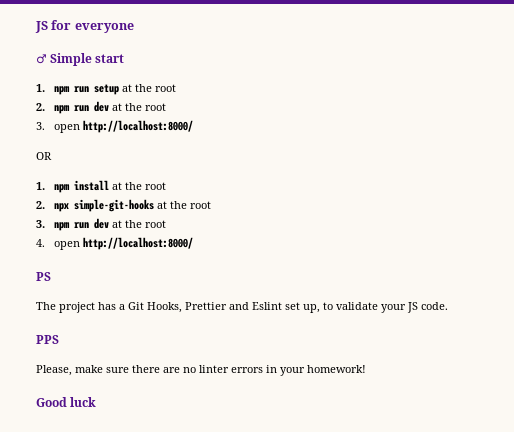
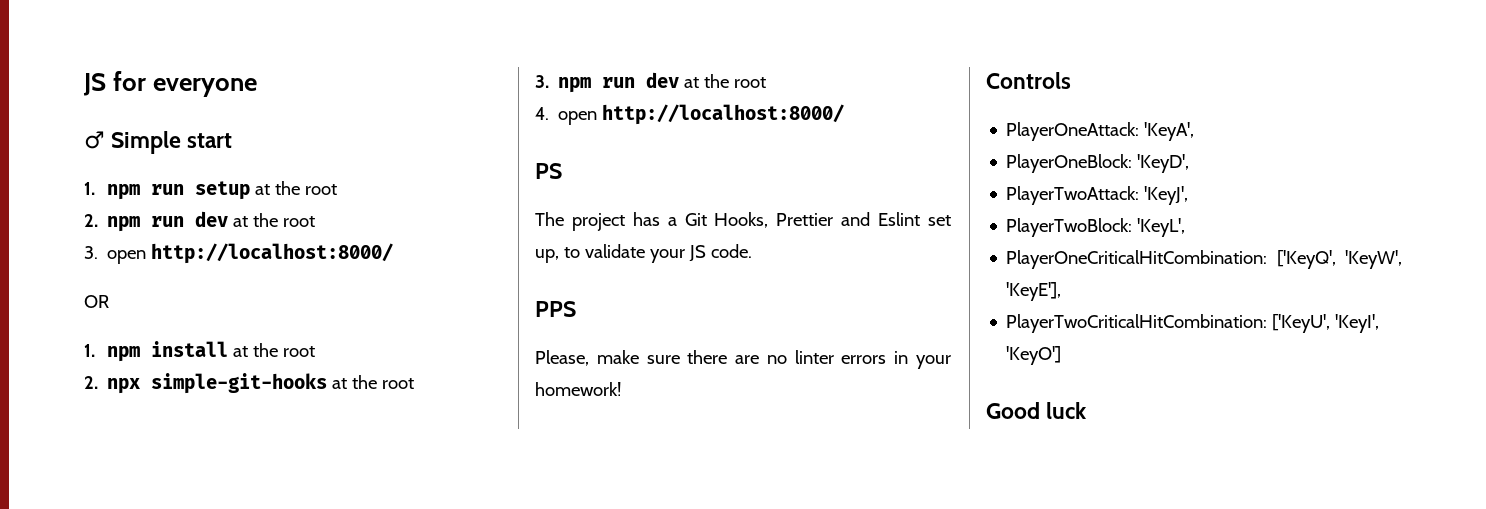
(366, 369) none -> [986,72,1071,89] [1006,122,1195,141] [1006,154,1190,173] [1006,186,1189,205] [1006,218,1186,237] [1006,250,1403,269] [1006,282,1062,301] [1006,314,1380,333] [1006,346,1062,365] // Controls // PlayerOneAttack: 'KeyA', // PlayerOneBlock: 'KeyD', // PlayerTwoAttack: 'KeyJ', // PlayerTwoBlock: 'KeyL', // PlayerOneCriticalHitCombination: ['KeyQ', 'KeyW', 'KeyE'], // PlayerTwoCriticalHitCombination: ['KeyU', 'KeyI', 'KeyO']

